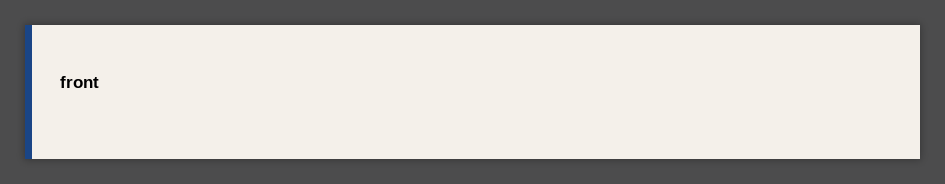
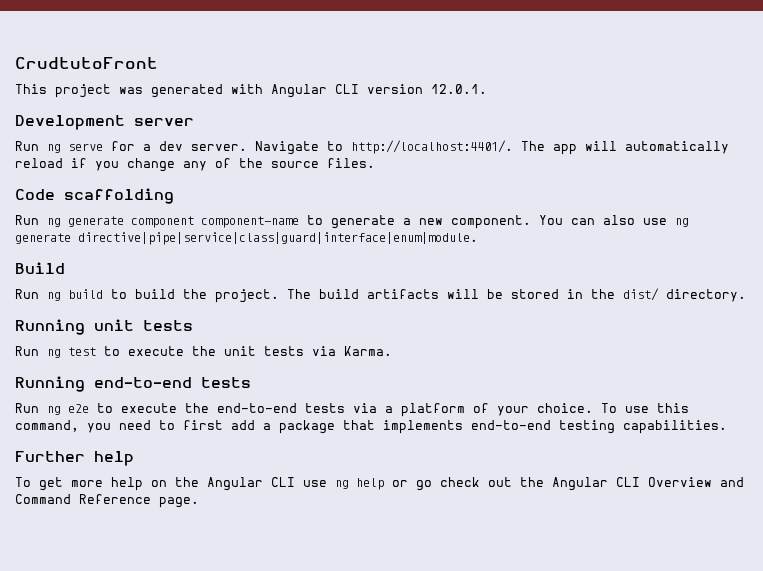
[60,76,99,88] front -> [15,57,158,69] [15,84,487,98] [15,115,194,130] [15,140,729,155] [15,158,375,172] [15,188,174,204] [15,215,689,229] [15,232,478,245] [15,262,65,274] [15,288,746,303] [15,319,193,335] [15,346,392,358] [15,376,251,392] [15,403,689,417] [15,420,727,434] [15,451,134,466] [15,477,744,491] [15,494,199,508] CrudtutoFront // This project was generated with Angular CLI version 12.0.1. // Development server // Run ng serve for a dev server. Navigate to http://localhost:4401/. The app will automatically reload if you change any of the source files. // Code scaffolding // Run ng generate component component-name to generate a new component. You can also use ng generate directive|pipe|service|class|guard|interface|enum|module. // Build // Run ng build to build the project. The build artifacts will be stored in the dist/ directory. // Running unit tests // Run ng test to execute the unit tests via Karma. // Running end-to-end tests // Run ng e2e to execute the end-to-end tests via a platform of your choice. To use this command, you need to first add a package that implements end-to-end testing capabilities. // Further help // To get more help on the Angular CLI use ng help or go check out the Angular CLI Overview and Command Reference page.

